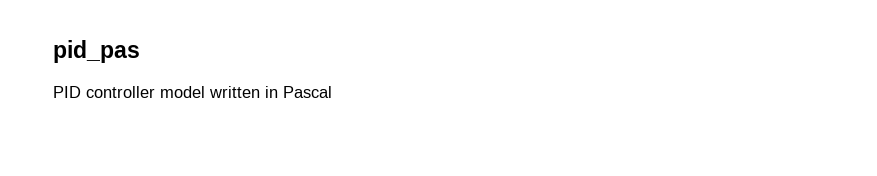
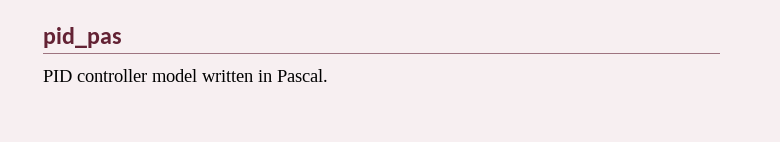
[283,86,332,98] Pascal -> [277,69,328,82] Pascal.

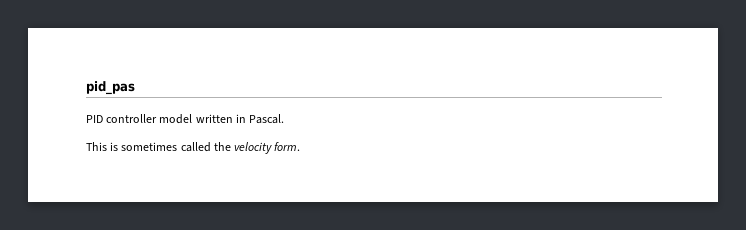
(328, 75) none -> [86,142,301,154] // This is sometimes called the velocity form.

